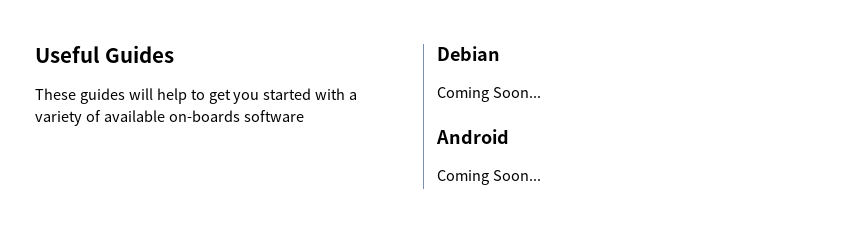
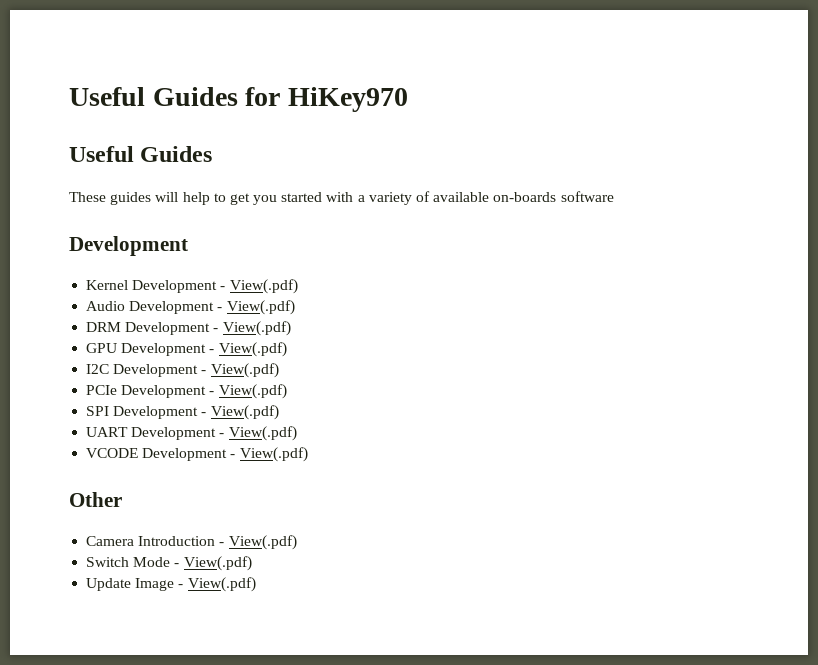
[35,45,174,63] Useful Guides -> [69,87,408,112] [69,146,213,162] Useful Guides for HiKey970 // Useful Guides
[437,46,500,61] [437,87,541,102] [436,129,509,144] [437,170,541,185] Debian // Coming Soon... // Android // Coming Soon... -> [69,236,188,256] [86,279,298,294] [86,300,295,315] [86,321,291,336] [86,342,287,357] [86,363,279,378] [86,384,287,399] [86,405,279,420] [86,426,297,441] [86,447,308,462] [69,492,122,507] [86,535,297,550] [86,556,252,571] [86,577,256,592] Development // Kernel Development - View(.pdf) // Audio Development - View(.pdf) // DRM Development - View(.pdf) // GPU Development - View(.pdf) // I2C Development - View(.pdf) // PCIe Development - View(.pdf) // SPI Development - View(.pdf) // UART Development - View(.pdf) // VCODE Development - View(.pdf) // Other // Camera Introduction - View(.pdf) // Switch Mode - View(.pdf) // Update Image - View(.pdf)

